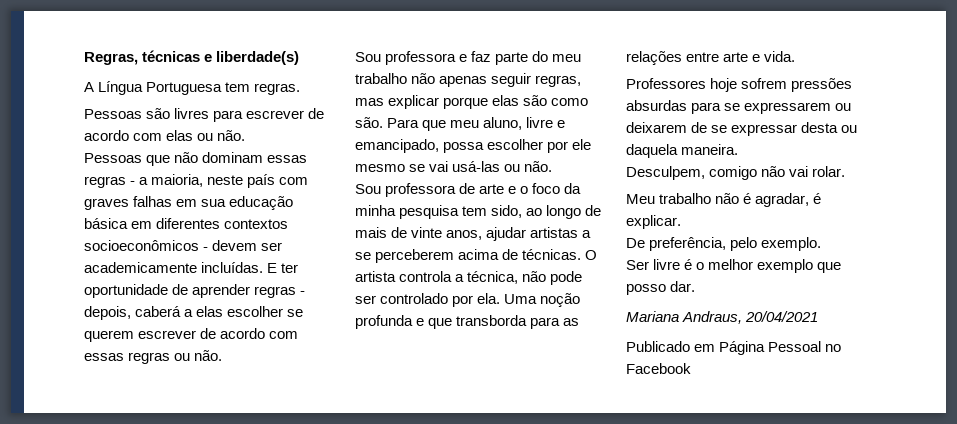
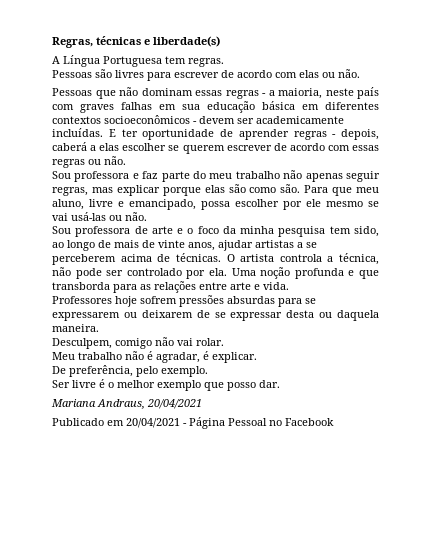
(716, 348) none -> [126,418,187,428] 20/04/2021 -

